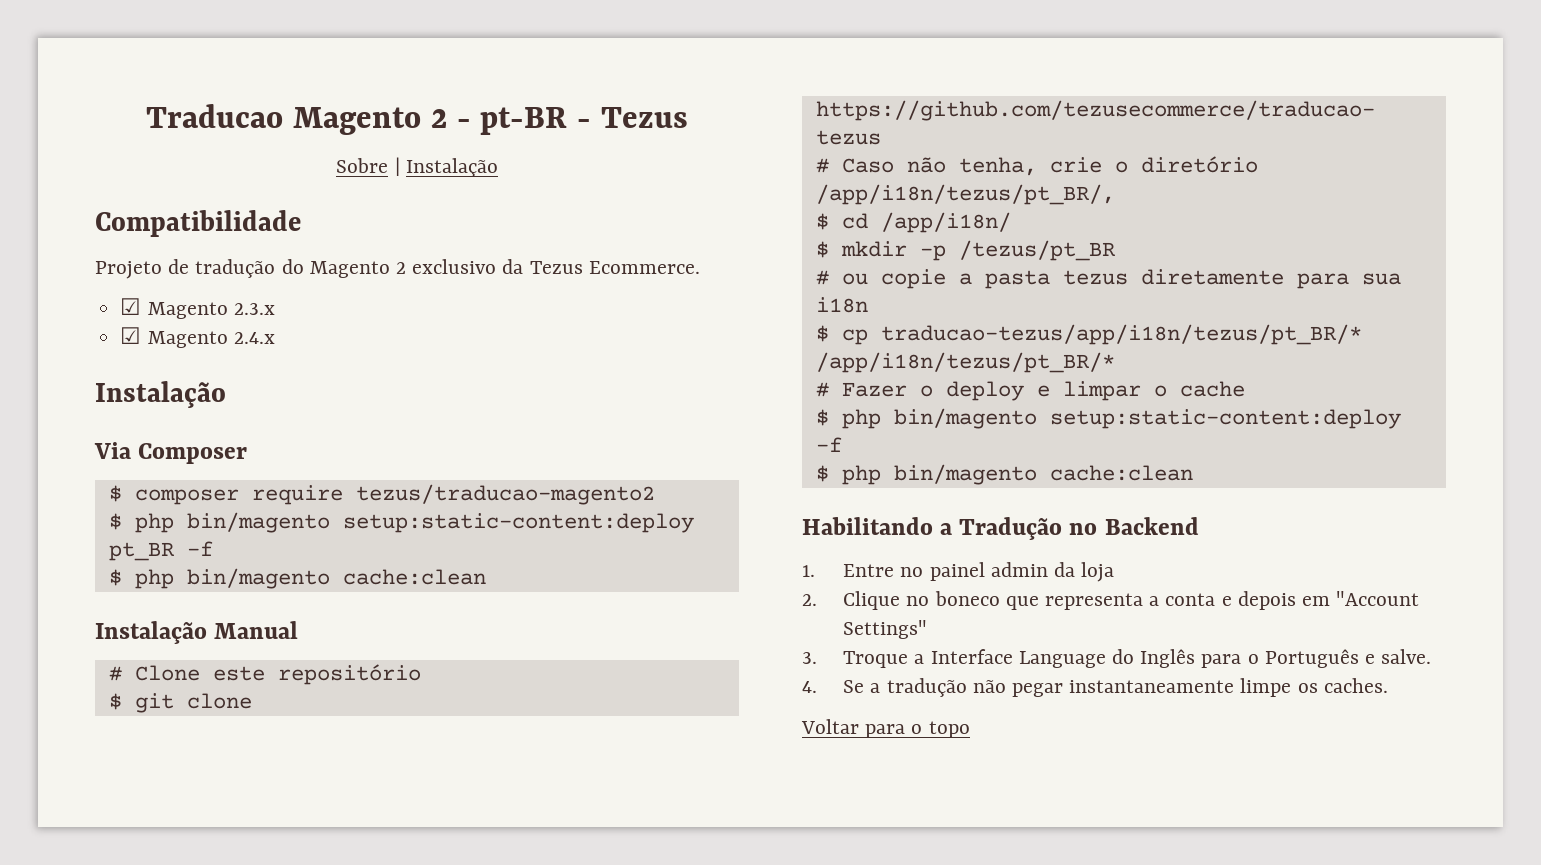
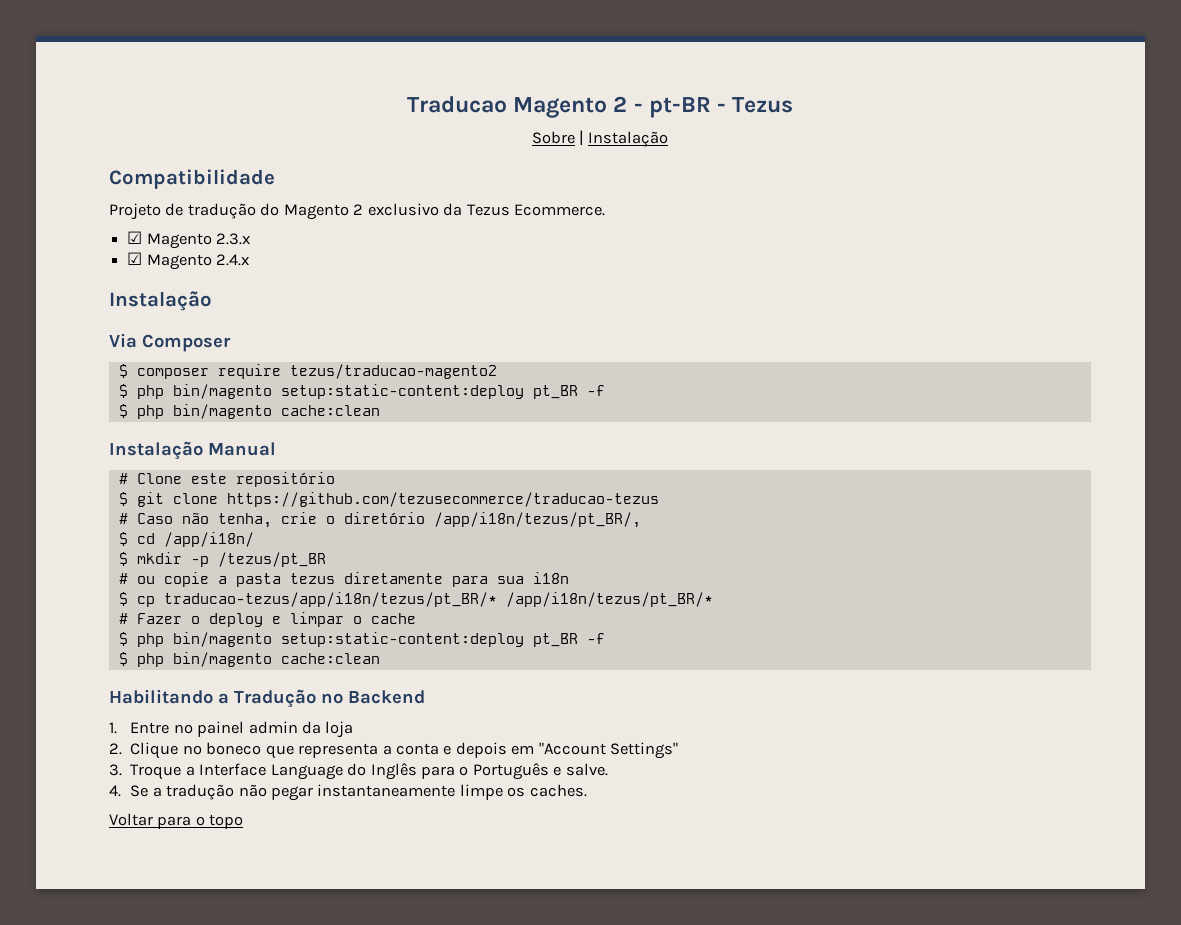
(1401, 419) none -> [532,633,578,647] pt_BR

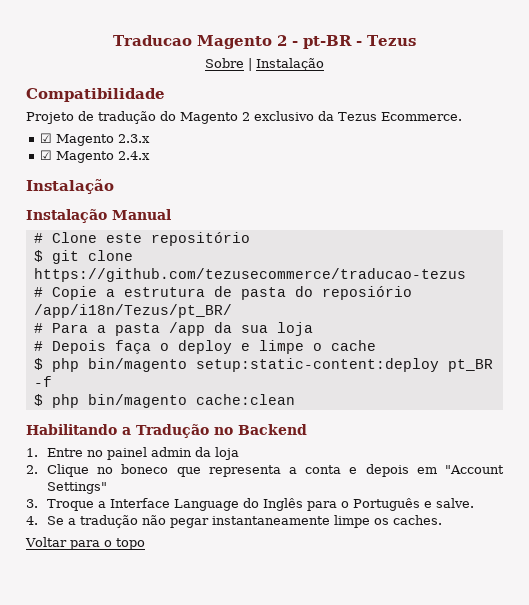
[109,333,231,352] [118,364,497,379] [118,384,605,399] [118,404,380,419] // Via Composer // $ composer require tezus/traducao-magento2 // $ php bin/magento setup:static-content:deploy pt_BR -f // $ php bin/magento cache:clean -> (114, 186) none
[136,512,641,528] [118,532,254,547] [118,552,326,567] [118,572,569,587] [118,592,713,607] [118,613,182,624] Caso não tenha, crie o diretório /app/i18n/tezus/pt_BR/, // $ cd /app/i18n/ // $ mkdir -p /tezus/pt_BR // # ou copie a pasta tezus diretamente para sua i18n // $ cp traducao-tezus/app/i18n/tezus/pt_BR/* /app/i18n/tezus/pt_BR/* // # Fazer -> [51,286,412,300] [33,304,232,318] [33,322,313,336] [33,340,151,354] Copie a estrutura de pasta do reposiório /app/i18n/Tezus/pt_BR/ // # Para a pasta /app da sua loja // # Depois faça
[289,612,344,627] limpar -> [258,340,304,354] limpe

